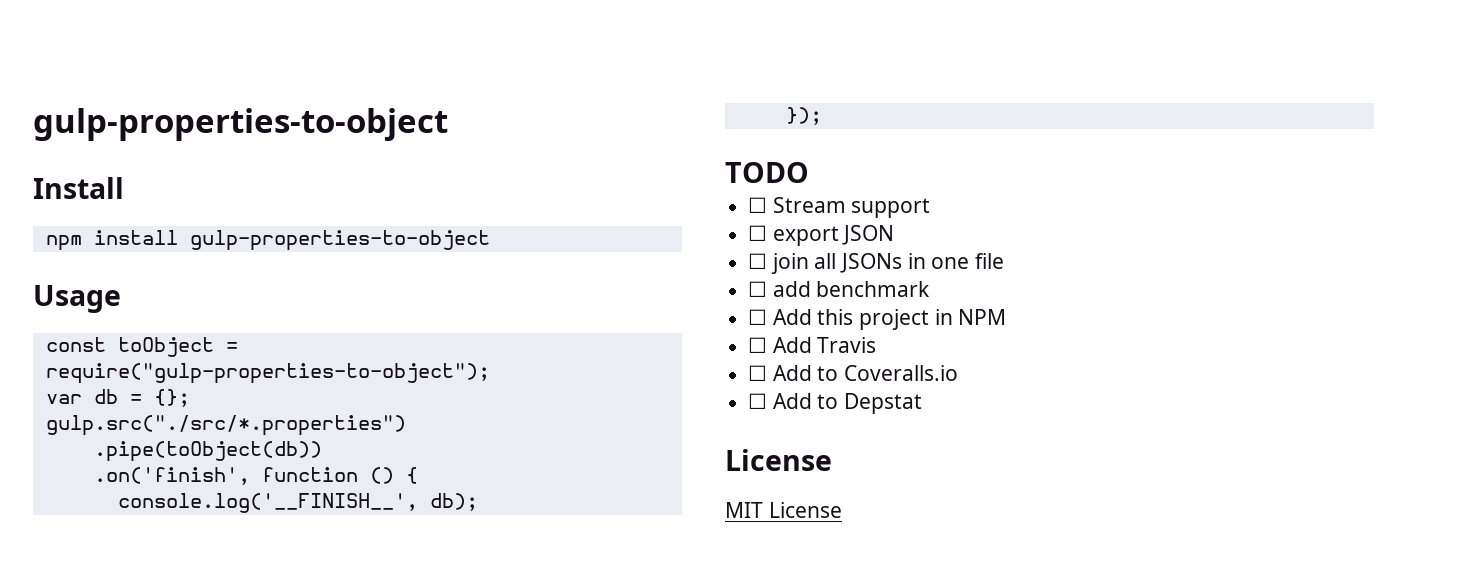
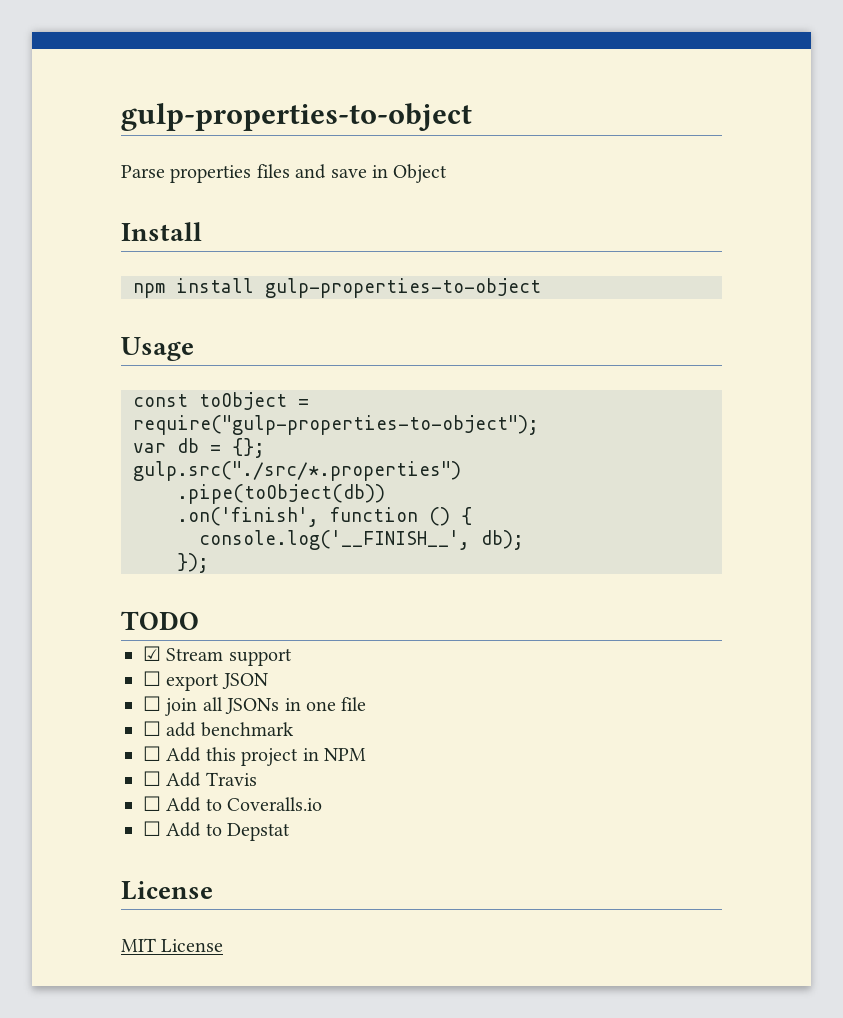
[33,108,448,141] gulp-properties-to-object -> [121,103,472,131] [121,164,448,183] gulp-properties-to-object // Parse properties files and save in Object
[748,197,768,213] ☐ -> [143,646,161,661] ☑

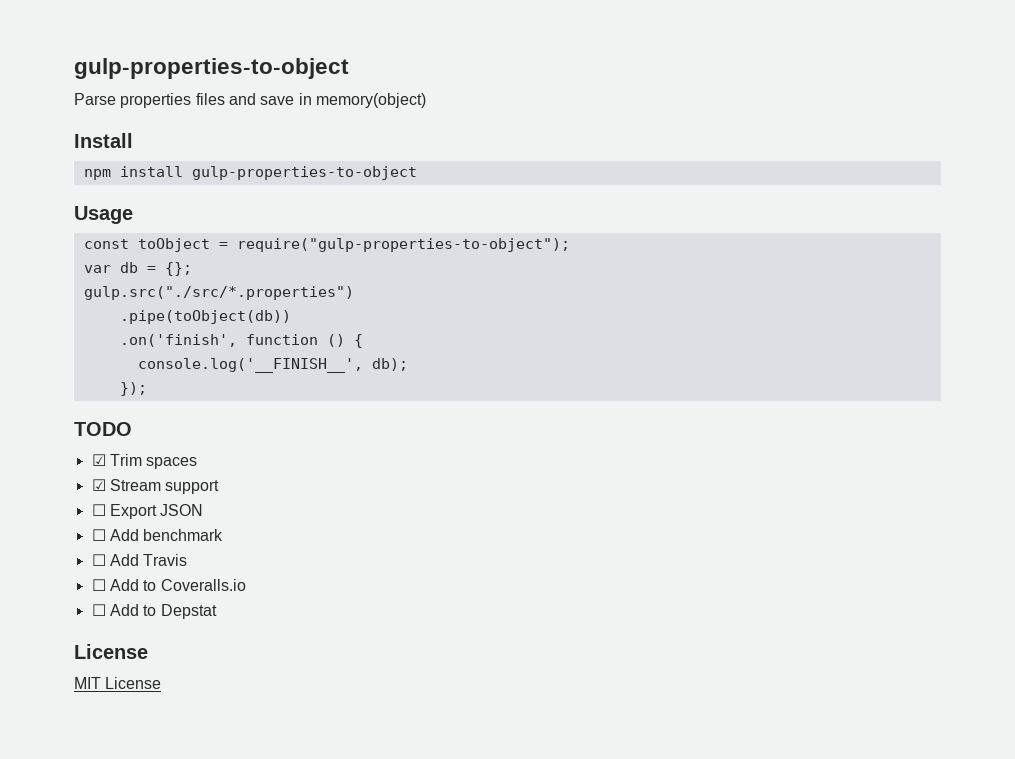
[393,164,448,183] Object -> [315,93,426,108] memory(object)
(199, 620) none -> [91,454,198,469] // ☑ Trim spaces
[166,673,220,691] export -> [109,504,157,519] Export
[165,697,367,716] [143,721,294,737] [143,746,366,766] join all JSONs in one file // ☐ add benchmark // ☐ Add this project in NPM -> [109,529,224,541] Add benchmark

